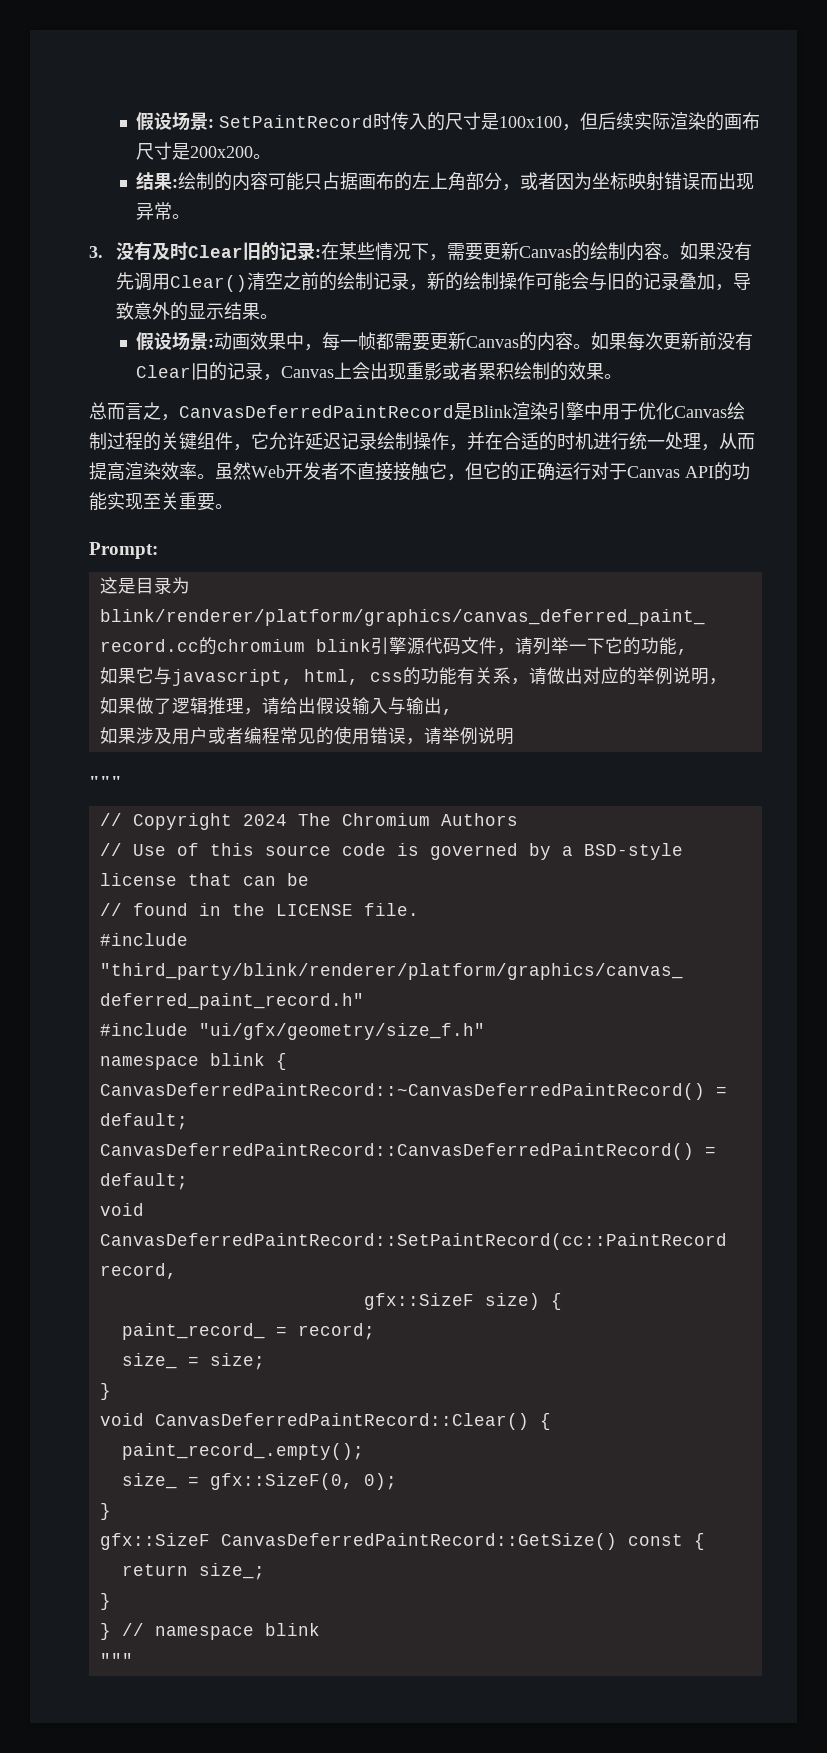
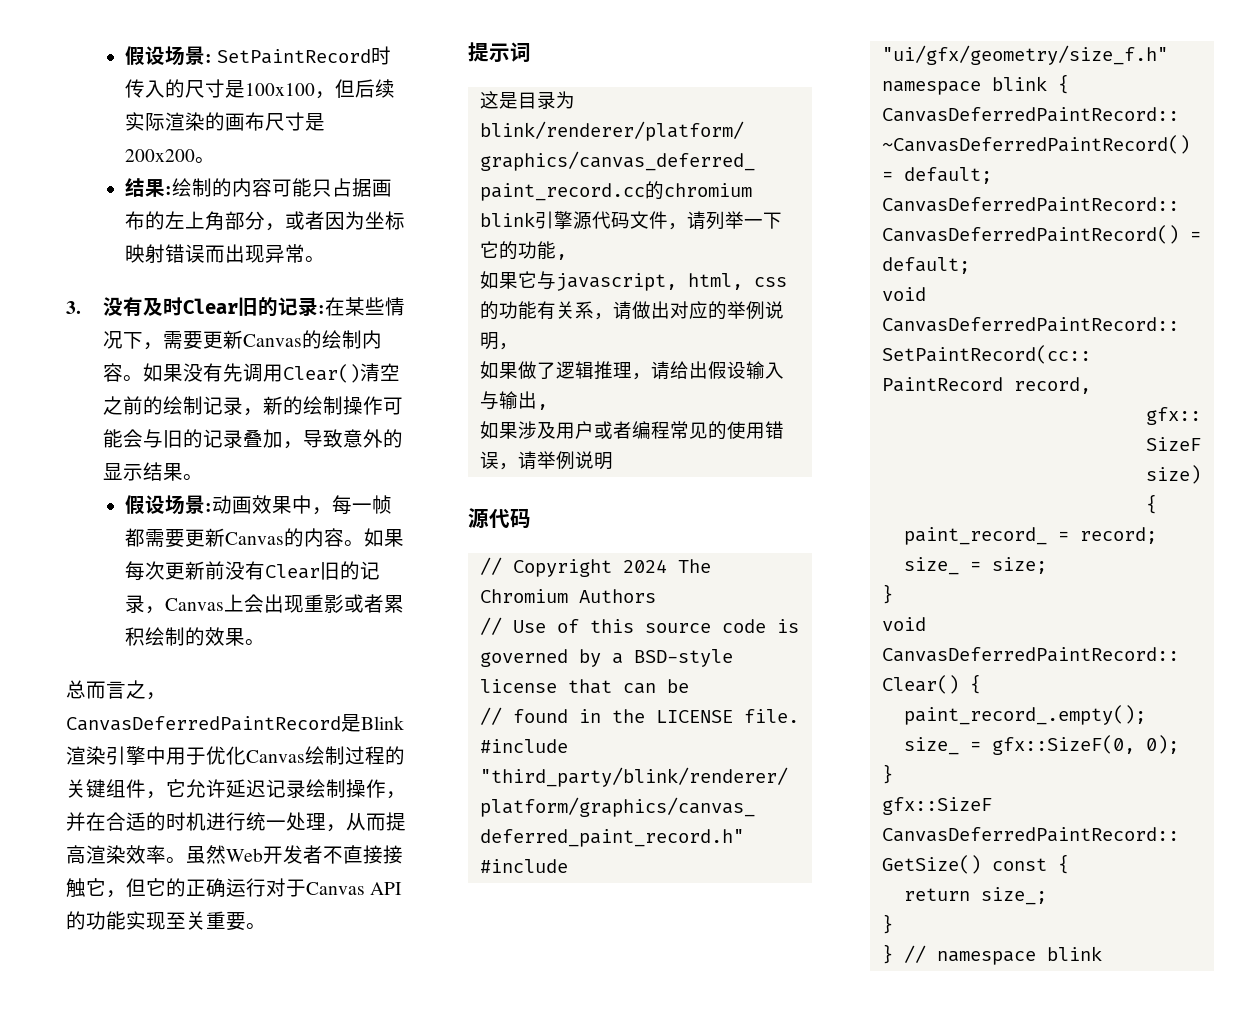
[89,542,158,559] Prompt: -> [468,42,531,62] 提示词
[89,776,122,789] """ -> [468,508,531,529] 源代码
[99,1653,133,1666] // """ -> (1102, 953) none

